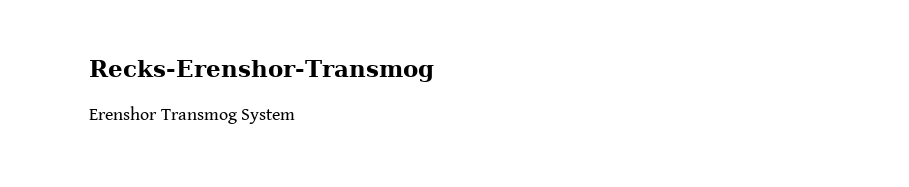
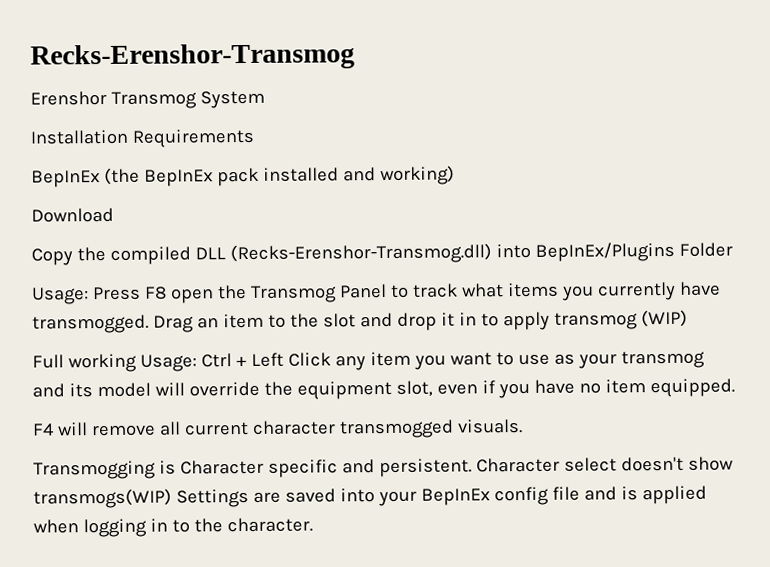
(296, 116) none -> [30,128,255,148] [31,165,455,188] [31,207,114,223] [31,241,733,266] [32,281,721,305] [32,309,688,334] [32,350,705,373] [32,378,735,400] [32,419,523,439] [33,456,734,480] [33,485,707,509] [33,517,313,538] // Installation Requirements // BepInEx (the BepInEx pack installed and working) // Download // Copy the compiled DLL (Recks-Erenshor-Transmog.dll) into BepInEx/Plugins Folder // Usage: Press F8 open the Transmog Panel to track what items you currently have transmogged. Drag an item to the slot and drop it in to apply transmog (WIP) // Full working Usage: Ctrl + Left Click any item you want to use as your transmog and its model will override the equipment slot, even if you have no item equipped. // F4 will remove all current character transmogged visuals. // Transmogging is Character specific and persistent. Character select doesn't show transmogs(WIP) Settings are saved into your BepInEx config file and is applied when logging in to the character.

